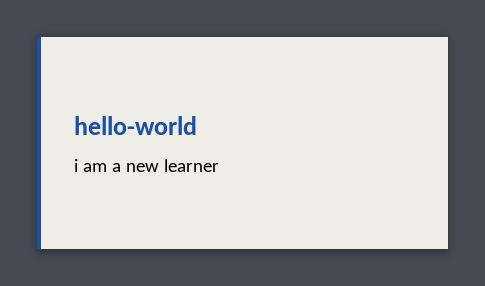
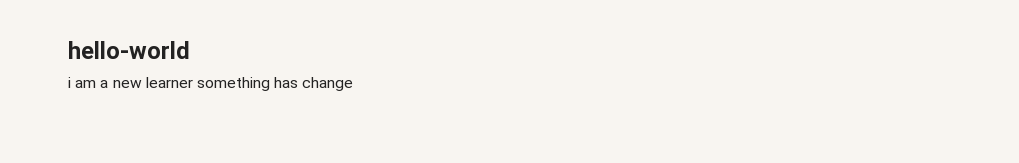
(219, 165) none -> [196,77,354,91] something has change

